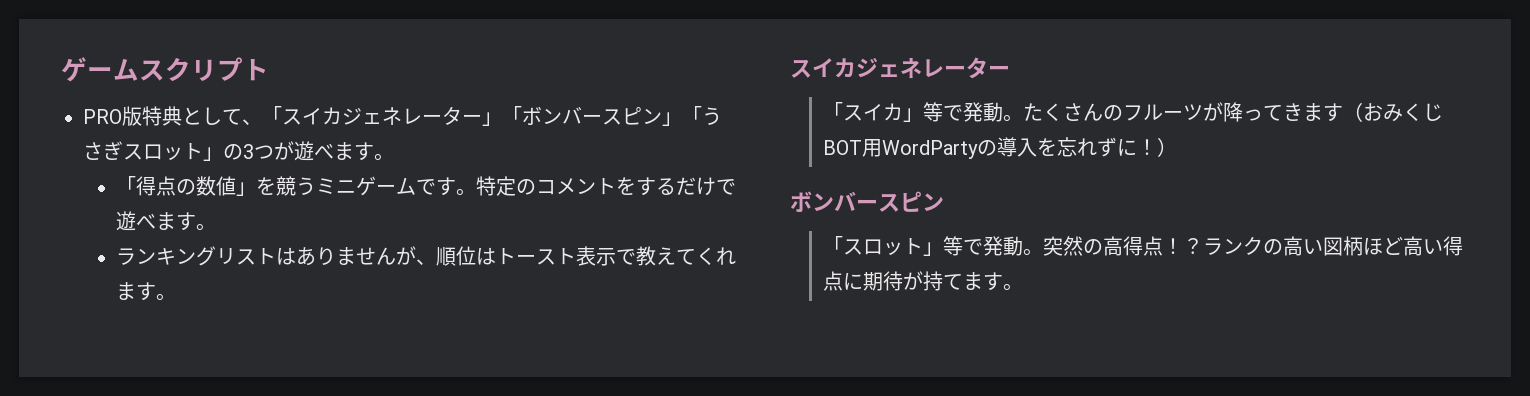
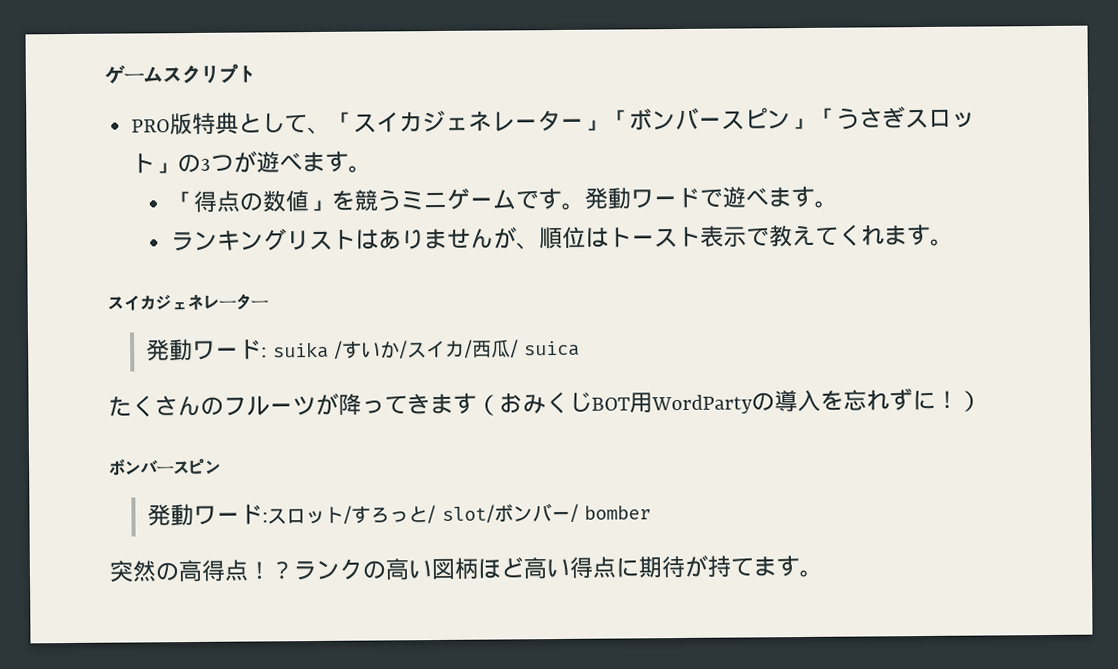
[476,176,717,196] 特定のコメントをするだけ -> [583,187,700,210] 発動ワード
[823,102,1024,122] 「スイカ」等で発動。 -> [146,339,580,362] 発動ワード: suika /すいか/スイカ/西瓜/ suica //
[823,236,1044,256] 「スロット」等で発動。 -> [147,503,651,527] 発動ワード:スロット/すろっと/ slot/ボンバー/ bomber //

